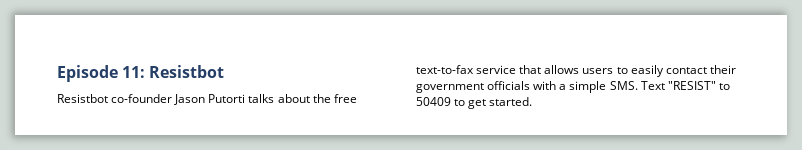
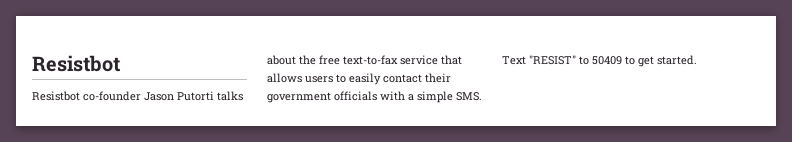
[57,65,146,82] Episode 11: -> (32, 63) none

